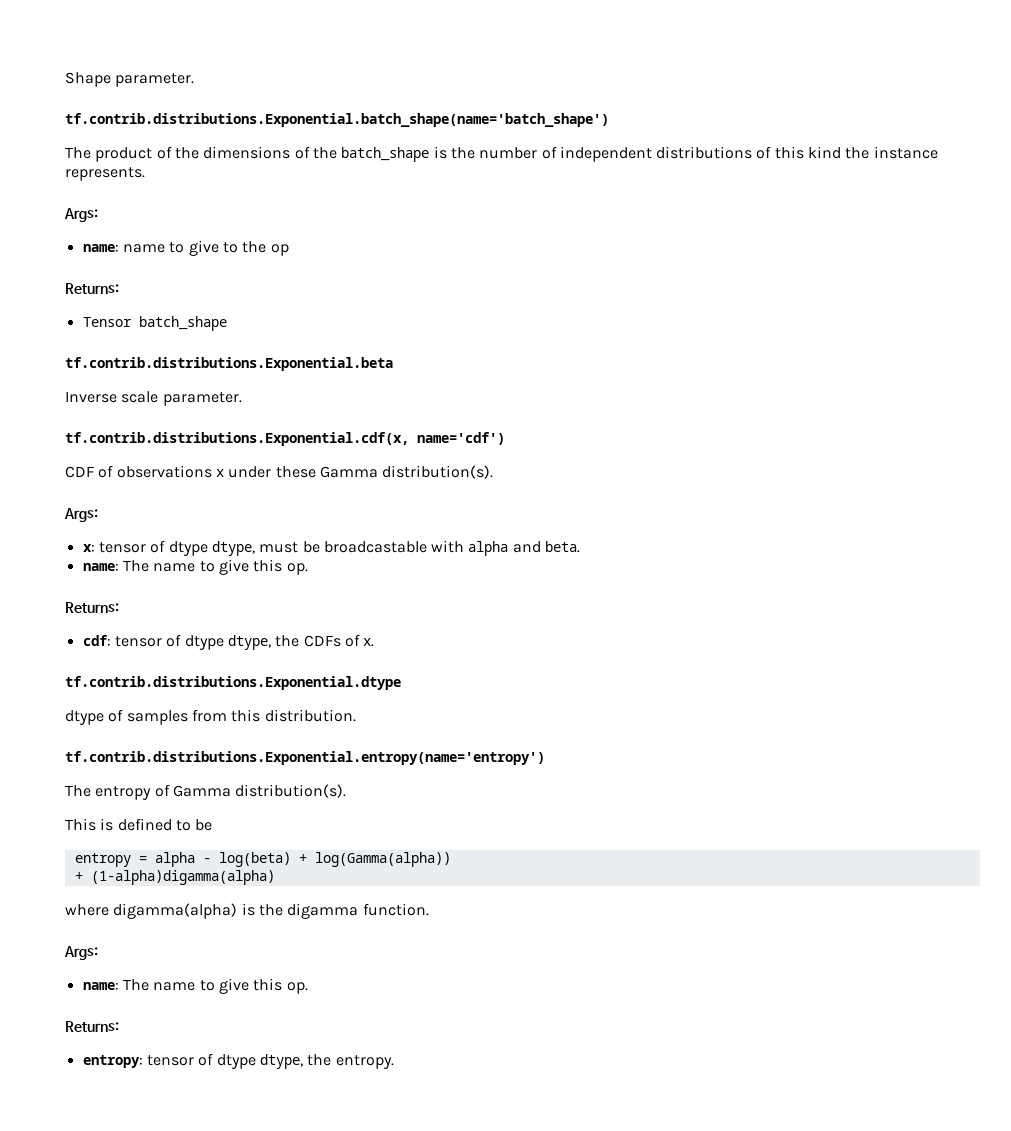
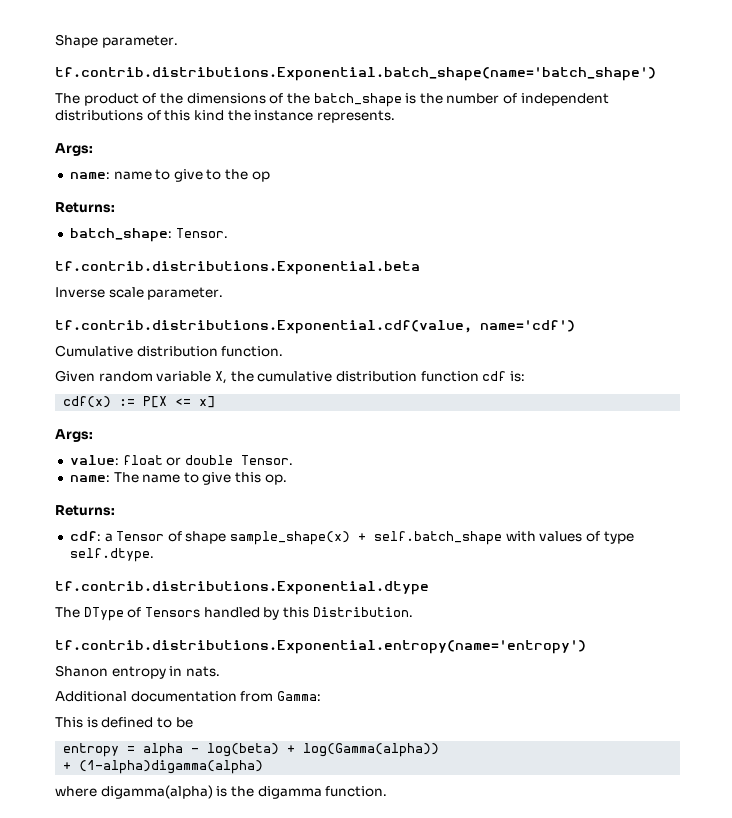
[82,316,227,331] Tensor batch_shape -> [69,228,228,242] batch_shape: Tensor.
[65,432,409,446] tf.contrib.distributions.Exponential.cdf(x, -> [55,320,472,334] tf.contrib.distributions.Exponential.cdf(value,
[65,465,494,479] [64,508,98,522] [82,540,581,556] CDF of observations x under these Gamma distribution(s). // Args: // x: tensor of dtype dtype, must be broadcastable with alpha and beta. -> [55,345,284,357] [55,370,525,384] [63,396,216,408] [55,429,93,442] [69,455,293,466] Cumulative distribution function. // Given random variable X, the cumulative distribution function cdf is: // cdf(x) := P[X <= x] // Args: // value: float or double Tensor.
[114,634,375,650] [65,676,401,690] [65,709,356,725] [65,751,545,765] [65,784,347,800] tensor of dtype dtype, the CDFs of x. // tf.contrib.distributions.Exponential.dtype // dtype of samples from this distribution. // tf.contrib.distributions.Exponential.entropy(name='entropy') // The entropy of Gamma distribution(s). -> [104,531,634,545] [69,548,154,562] [55,581,429,595] [55,607,413,621] [55,640,586,654] [55,665,220,679] [55,691,321,702] a Tensor of shape sample_shape(x) + self.batch_shape with values of type self.dtype. // tf.contrib.distributions.Exponential.dtype // The DType of Tensors handled by this Distribution. // tf.contrib.distributions.Exponential.entropy(name='entropy') // Shanon entropy in nats. // Additional documentation from Gamma:
[64,946,98,960] [82,978,308,994] [65,1021,119,1032] [82,1053,394,1069] // Args: // name: The name to give this op. // Returns: // entropy: tensor of dtype dtype, the entropy. -> (388, 791) none

